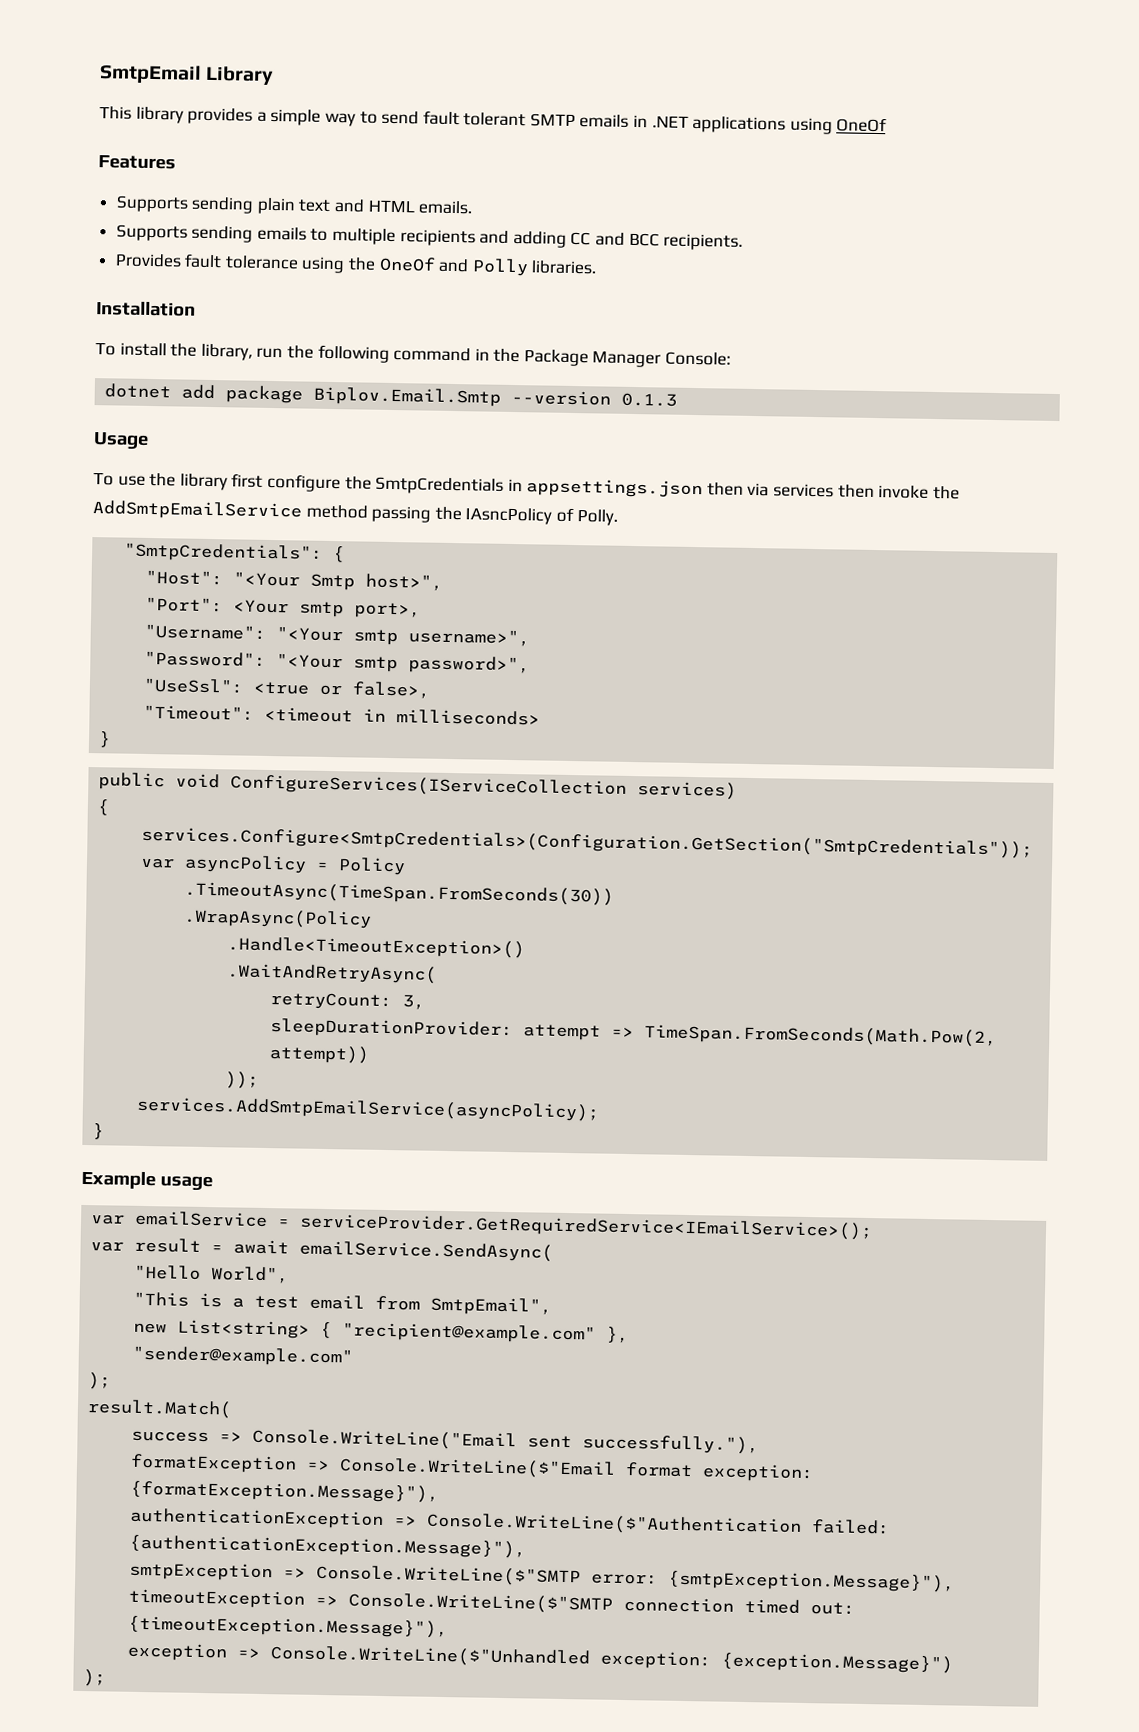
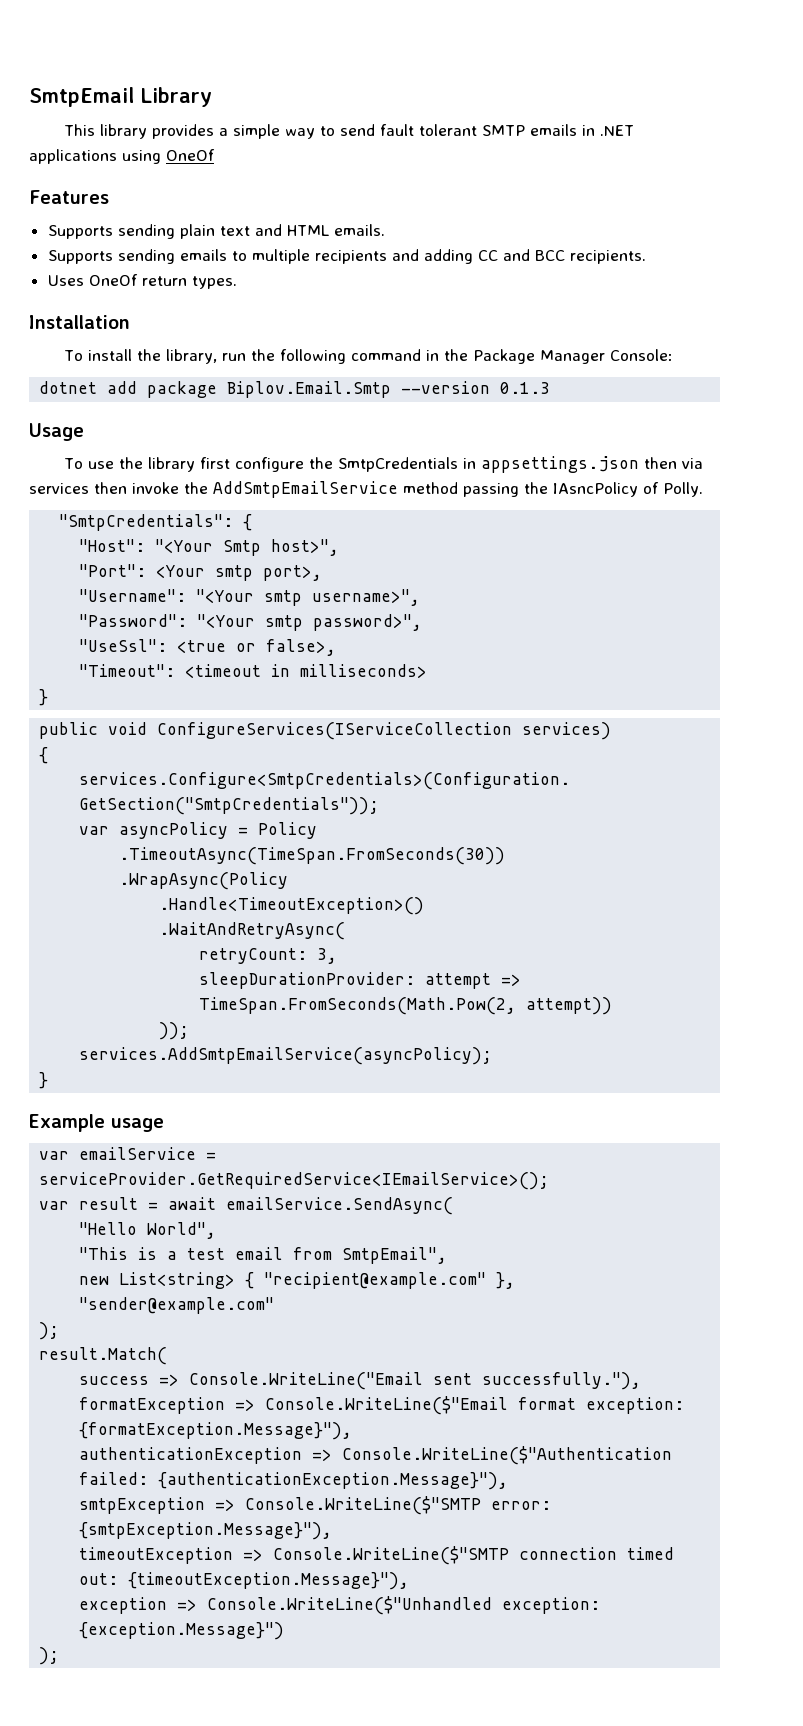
[114,253,598,277] Provides fault tolerance using the OneOf and Polly libraries. -> [47,274,237,289] Uses OneOf return types.

